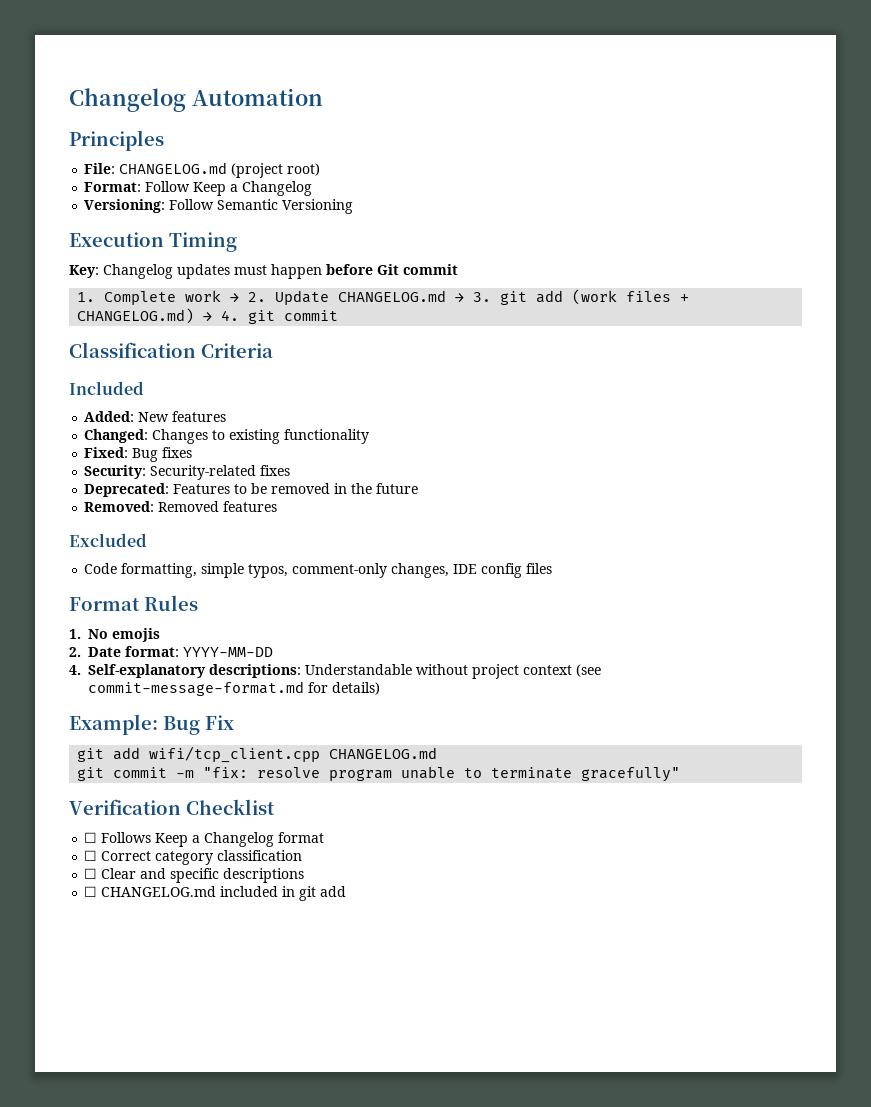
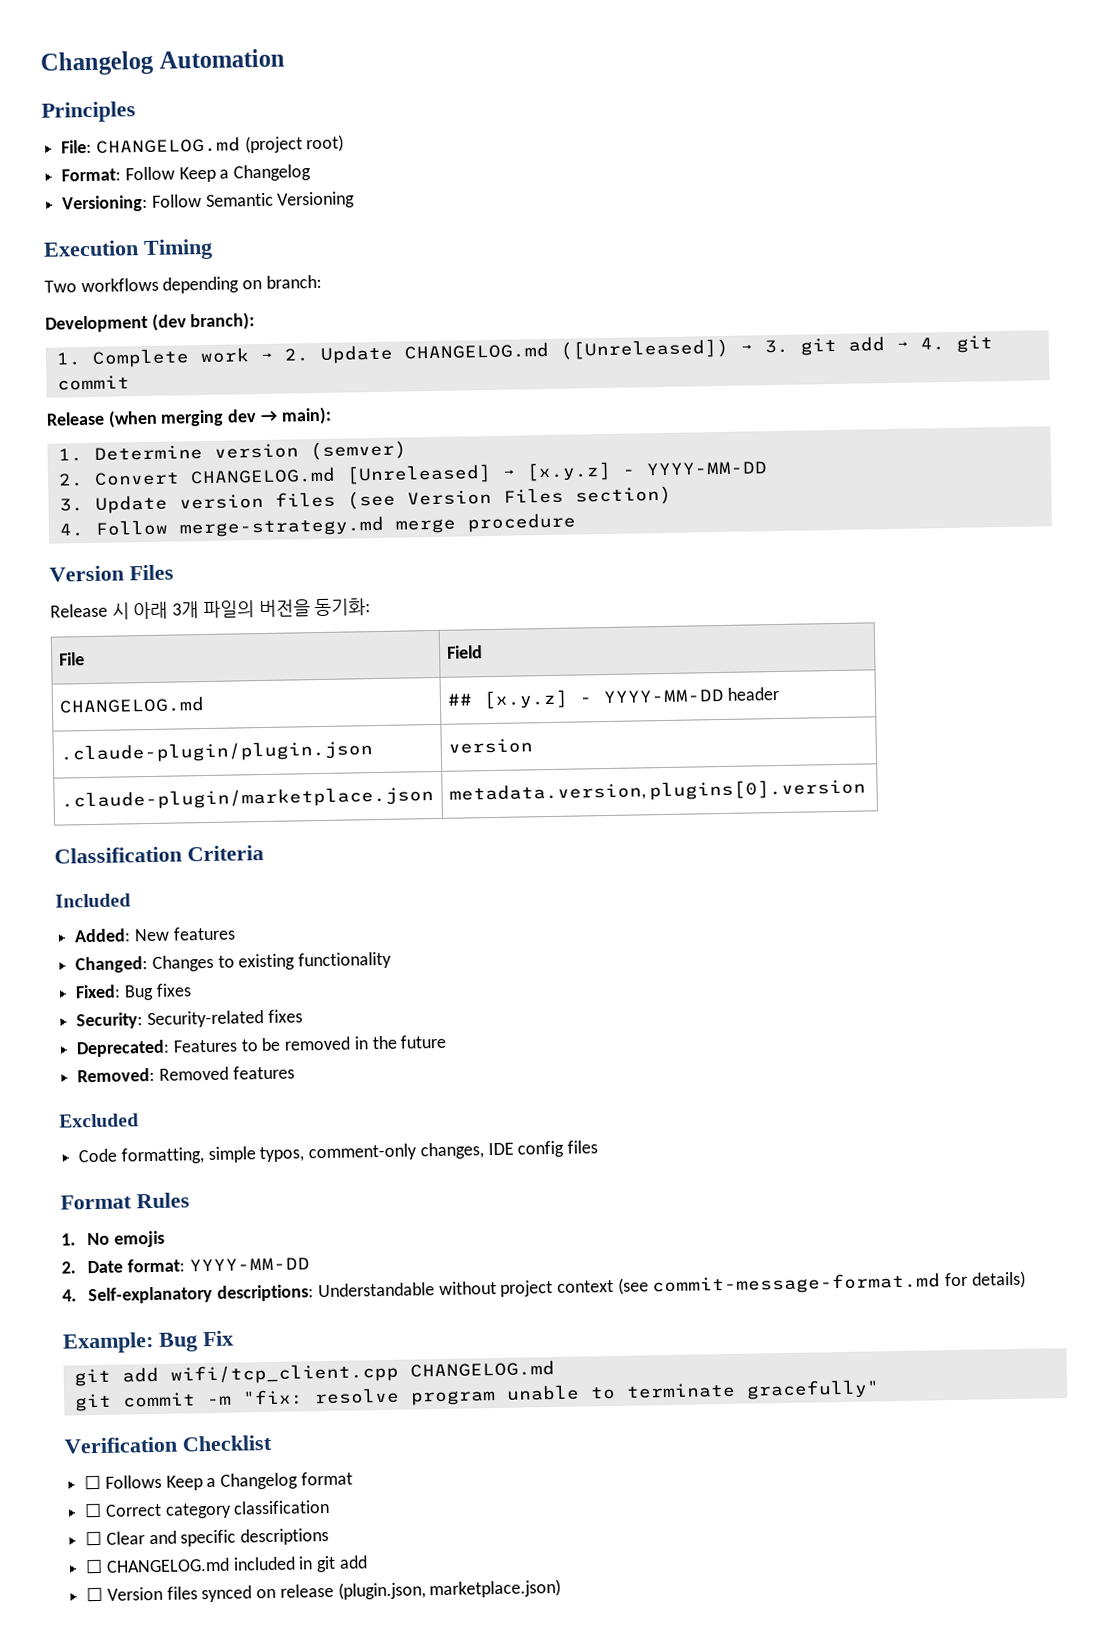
[69,264,458,279] Key: Changelog updates must happen before Git commit -> [44,274,322,294] [45,312,256,333] Two workflows depending on branch: // Development (dev branch):
(447, 296) none -> [559,338,729,360] ([Unreleased])
[572,289,690,305] [77,308,195,324] (work files + CHANGELOG.md) -> (885, 344) none
(339, 315) none -> [46,406,332,428] [57,440,407,462] [57,461,768,487] [58,485,672,514] [58,512,576,538] [49,564,174,582] [50,598,372,620] [58,652,85,666] [445,645,483,659] [58,696,205,714] [446,686,780,710] [59,740,373,764] [447,738,533,754] [60,786,434,811] [448,778,867,803] // Release (when merging dev → main): // 1. Determine version (semver) // 2. Convert CHANGELOG.md [Unreleased] → [x.y.z] - YYYY-MM-DD // 3. Update version files (see Version Files section) // 4. Follow merge-strategy.md merge procedure // Version Files // Release 시 아래 3개 파일의 버전을 동기화: // File | Field // CHANGELOG.md | ## [x.y.z] - YYYY-MM-DD header // .claude-plugin/plugin.json | version // .claude-plugin/marketplace.json | metadata.version, plugins[0].version
(347, 891) none -> [86,1578,562,1603] // ☐ Version files synced on release (plugin.json, marketplace.json)

